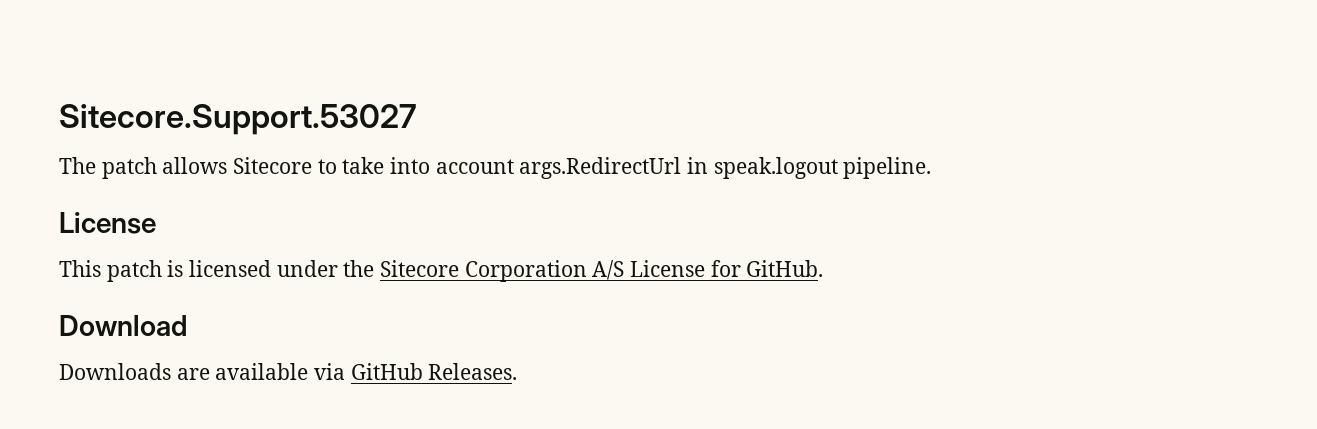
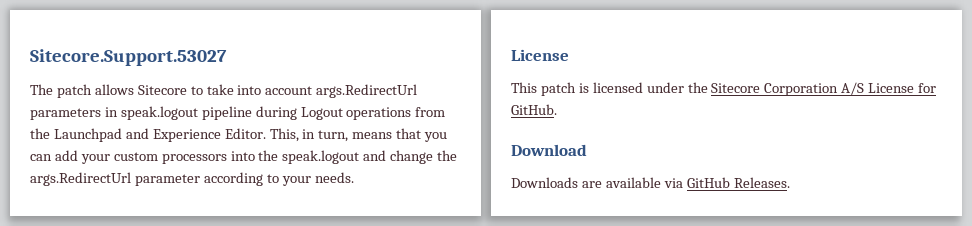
(682, 168) none -> [30,108,101,120] parameters
[843,157,932,179] pipeline. -> [201,106,446,120] [30,128,448,142] [30,150,458,164] [30,172,354,186] pipeline during Logout operations from the Launchpad and Experience Editor. This, in turn, means that you can add your custom processors into the speak.logout and change the args.RedirectUrl parameter according to your needs.

